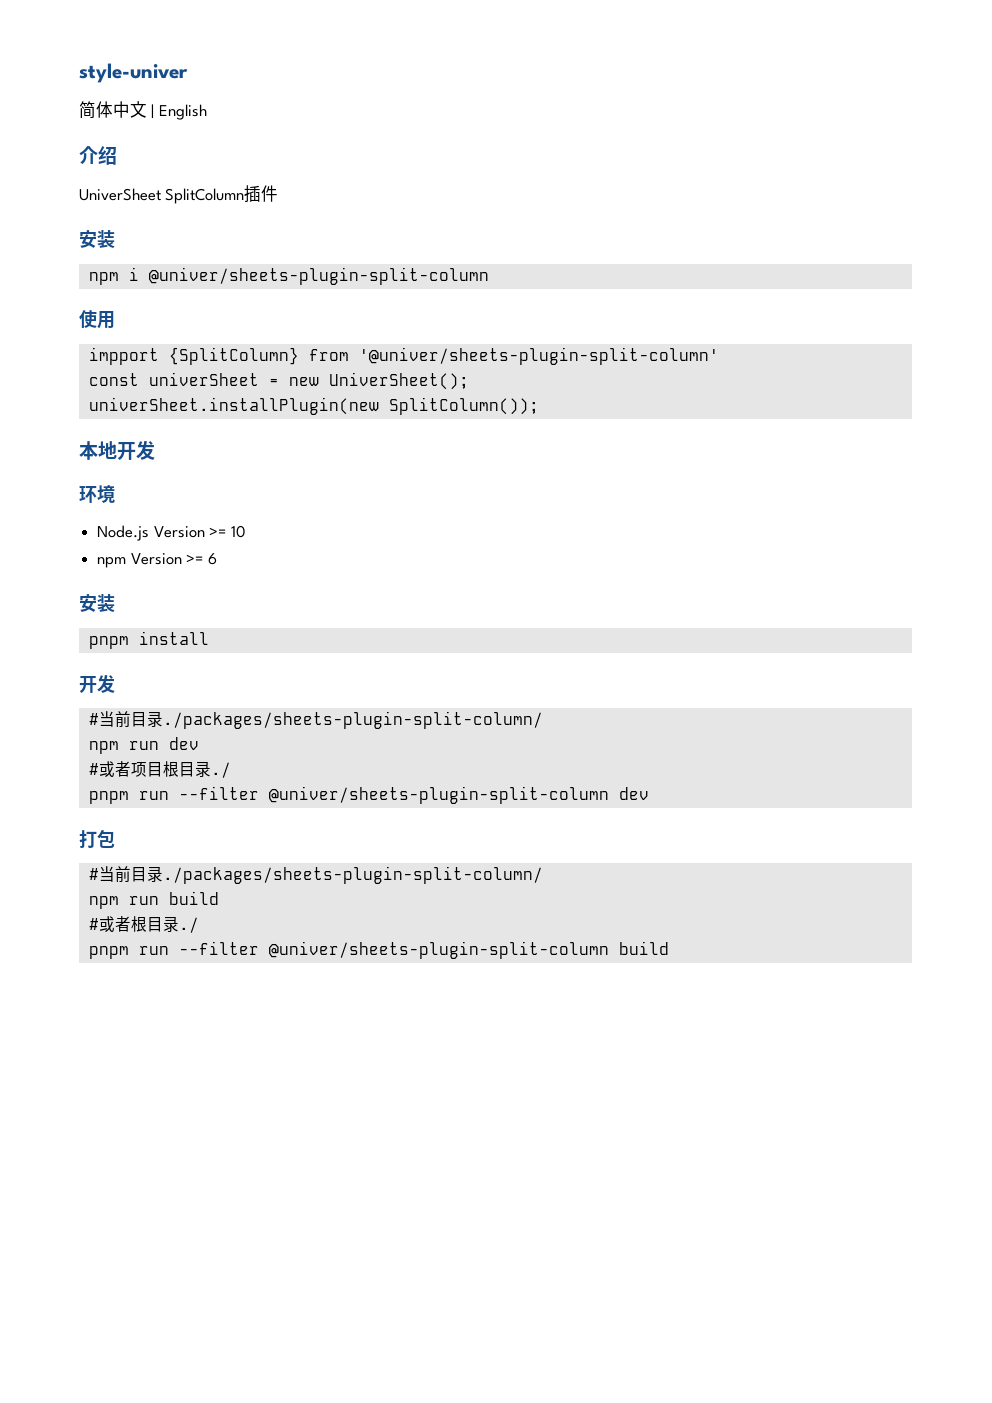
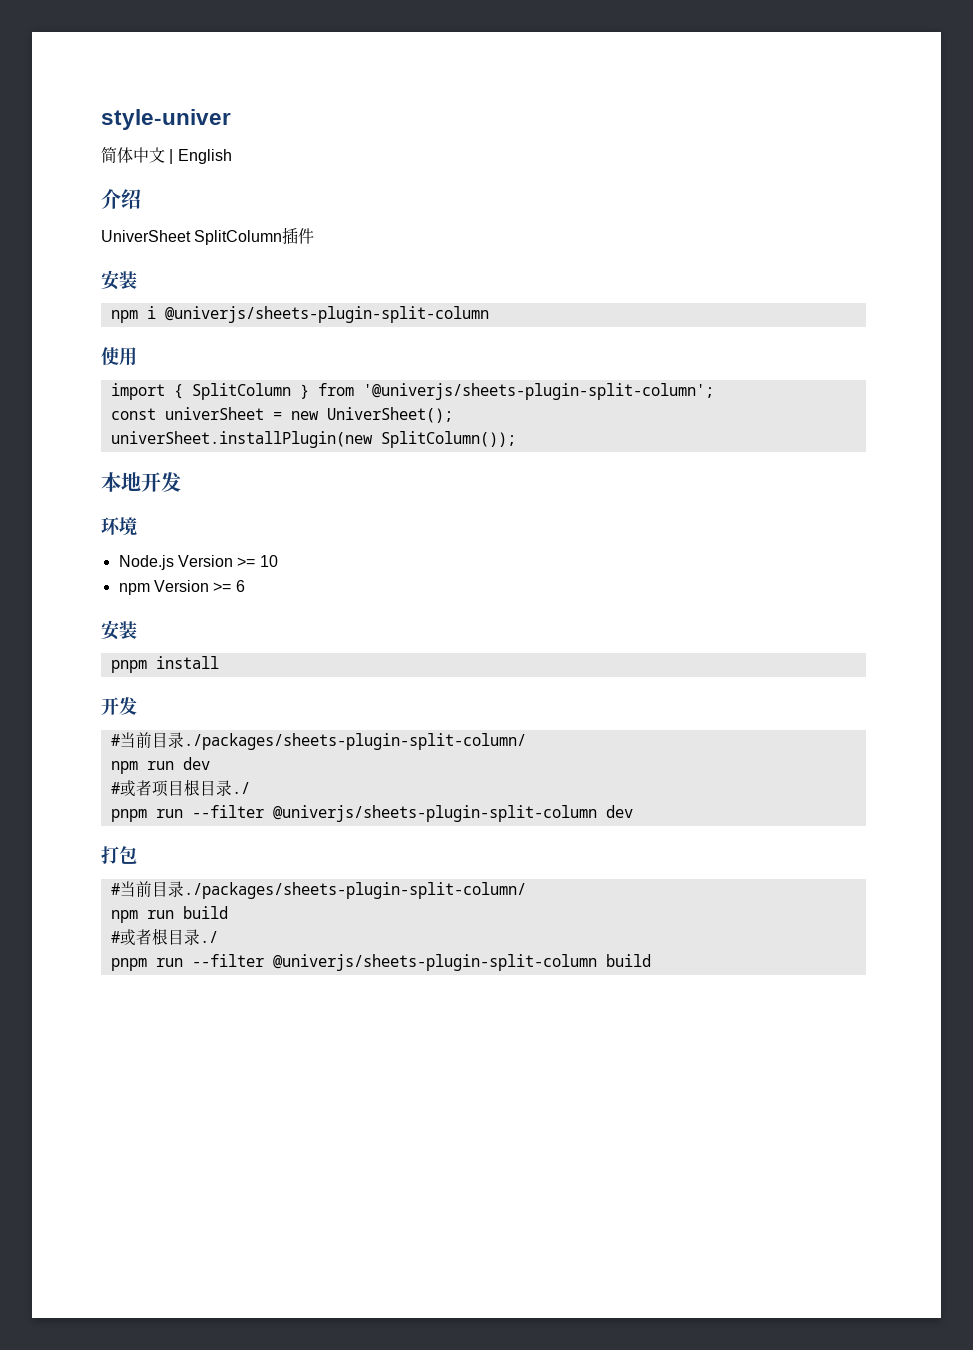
[148,267,489,285] @univer/sheets-plugin-split-column -> [164,306,489,323] @univerjs/sheets-plugin-split-column
[88,347,719,365] impport {SplitColumn} from '@univer/sheets-plugin-split-column' -> [110,383,714,400] import { SplitColumn } from '@univerjs/sheets-plugin-split-column';
[268,786,609,804] @univer/sheets-plugin-split-column -> [272,805,597,822] @univerjs/sheets-plugin-split-column
[268,941,609,959] @univer/sheets-plugin-split-column -> [272,954,597,971] @univerjs/sheets-plugin-split-column

